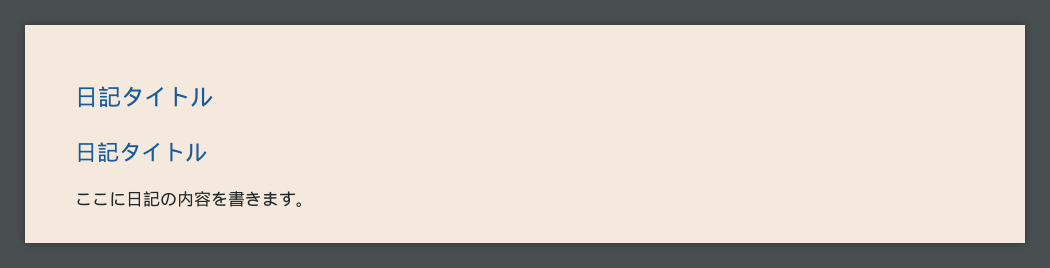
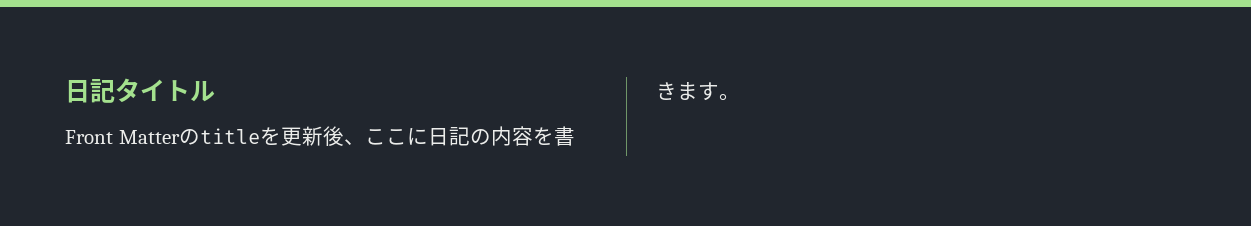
[75,86,213,108] [75,142,207,162] 日記タイトル // 日記タイトル // -> [65,78,215,103] [65,126,365,146] 日記タイトル // Front Matterのtitleを更新後、

